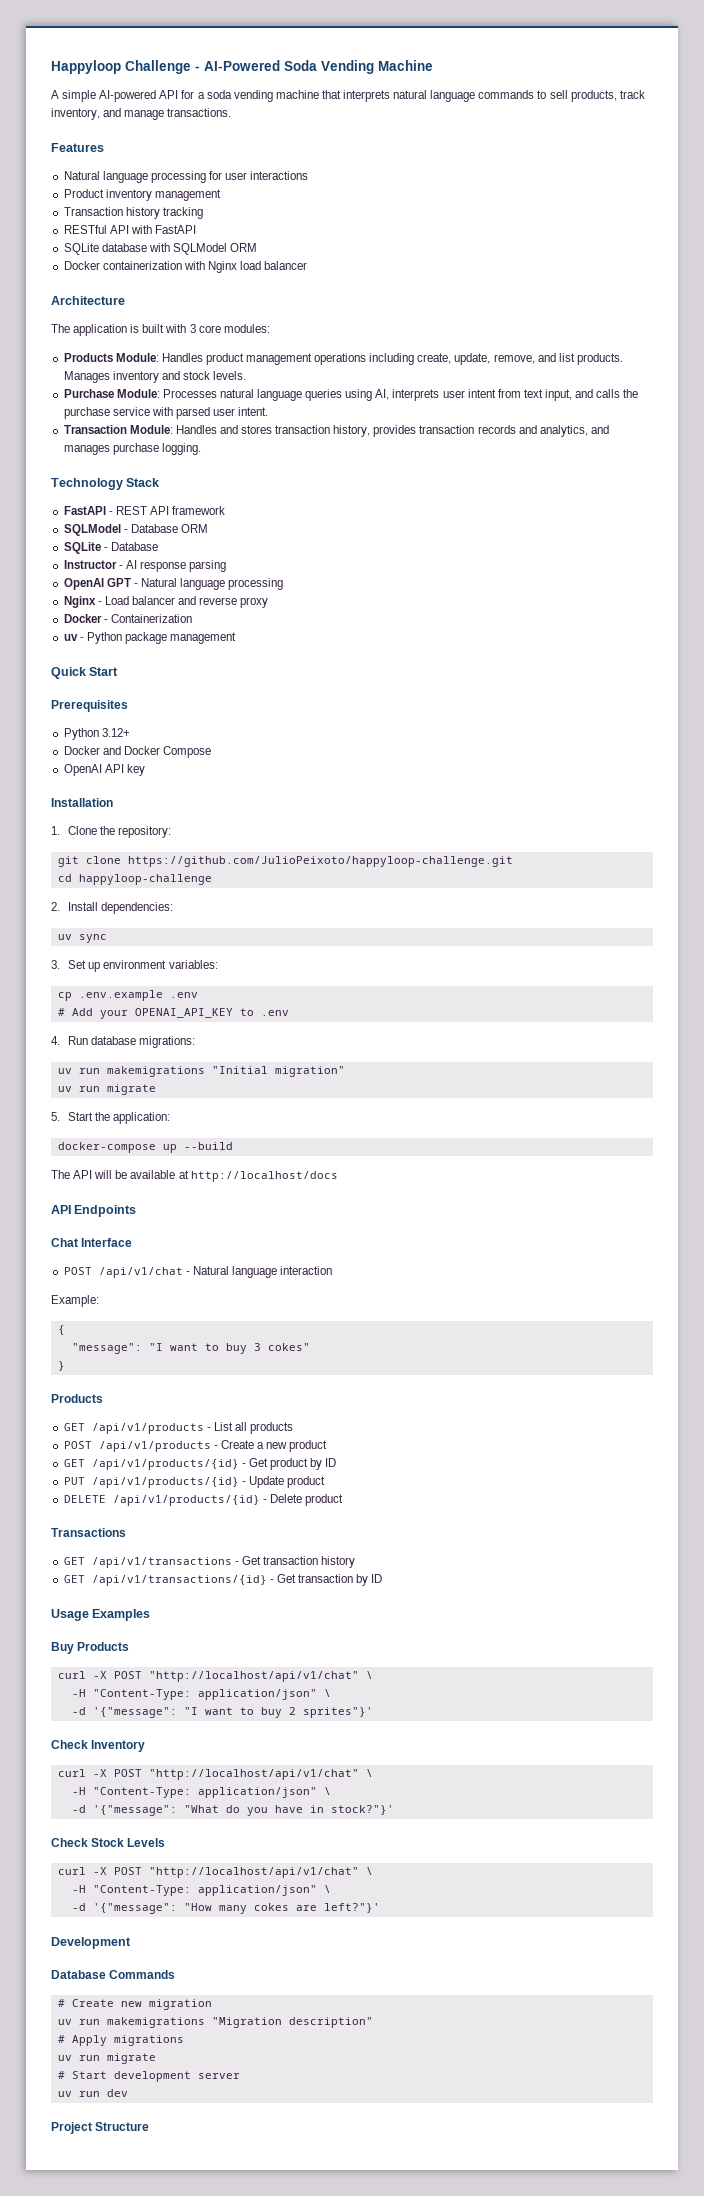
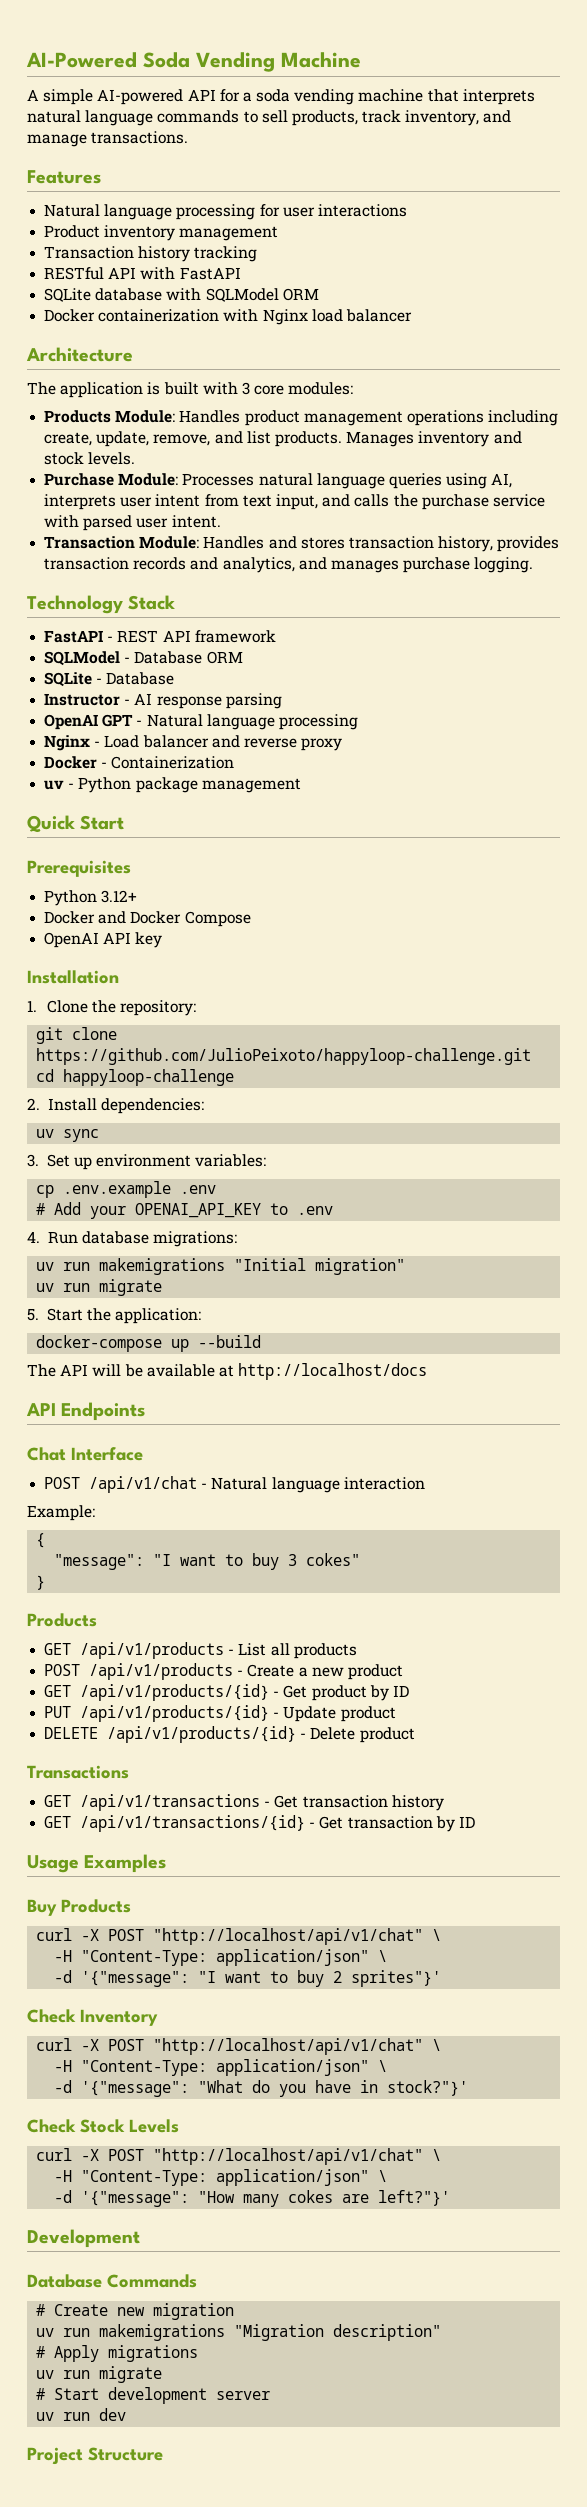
[51,60,200,74] Happyloop Challenge - -> (26, 60) none

